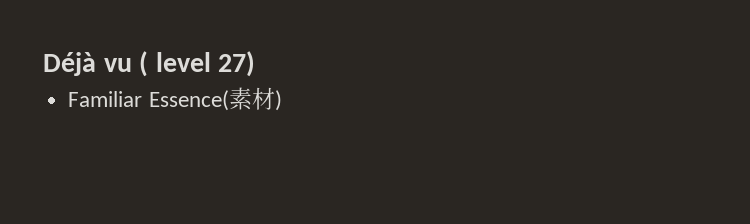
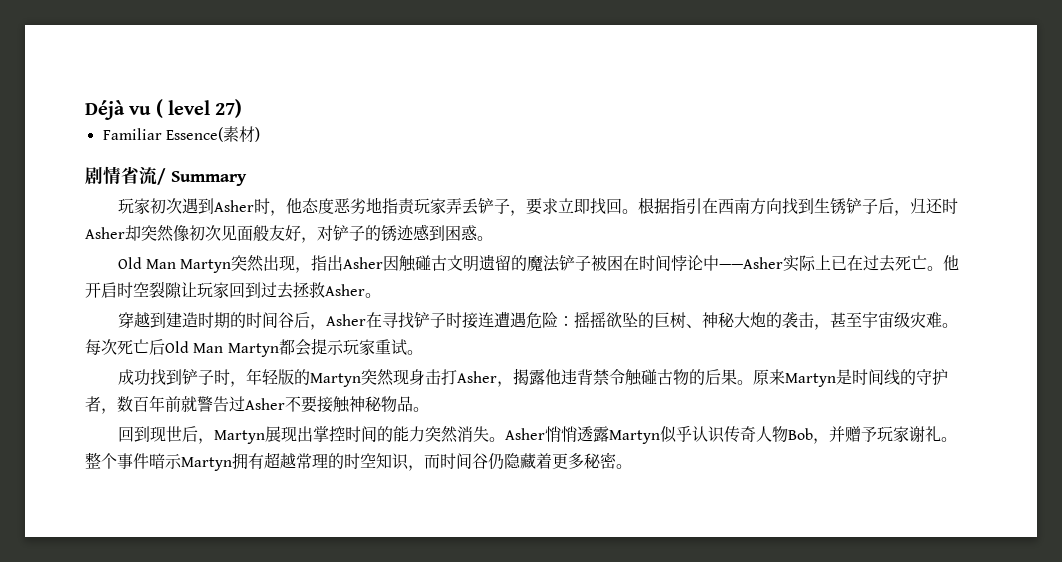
(282, 100) none -> [85,166,247,186] [117,197,958,216] [85,224,493,243] [117,254,960,273] [85,281,381,299] [117,311,958,330] [85,338,423,357] [117,368,948,387] [85,395,429,414] [117,425,957,444] [85,452,632,471] // 剧情省流/ Summary // 玩家初次遇到Asher时，他态度恶劣地指责玩家弄丢铲子，要求立即找回。根据指引在西南方向找到生锈铲子后，归还时Asher却突然像初次见面般友好，对铲子的锈迹感到困惑。 // Old Man Martyn突然出现，指出Asher因触碰古文明遗留的魔法铲子被困在时间悖论中——Asher实际上已在过去死亡。他开启时空裂隙让玩家回到过去拯救Asher。 // 穿越到建造时期的时间谷后，Asher在寻找铲子时接连遭遇危险：摇摇欲坠的巨树、神秘大炮的袭击，甚至宇宙级灾难。每次死亡后Old Man Martyn都会提示玩家重试。 // 成功找到铲子时，年轻版的Martyn突然现身击打Asher，揭露他违背禁令触碰古物的后果。原来Martyn是时间线的守护者，数百年前就警告过Asher不要接触神秘物品。 // 回到现世后，Martyn展现出掌控时间的能力突然消失。Asher悄悄透露Martyn似乎认识传奇人物Bob，并赠予玩家谢礼。整个事件暗示Martyn拥有超越常理的时空知识，而时间谷仍隐藏着更多秘密。

